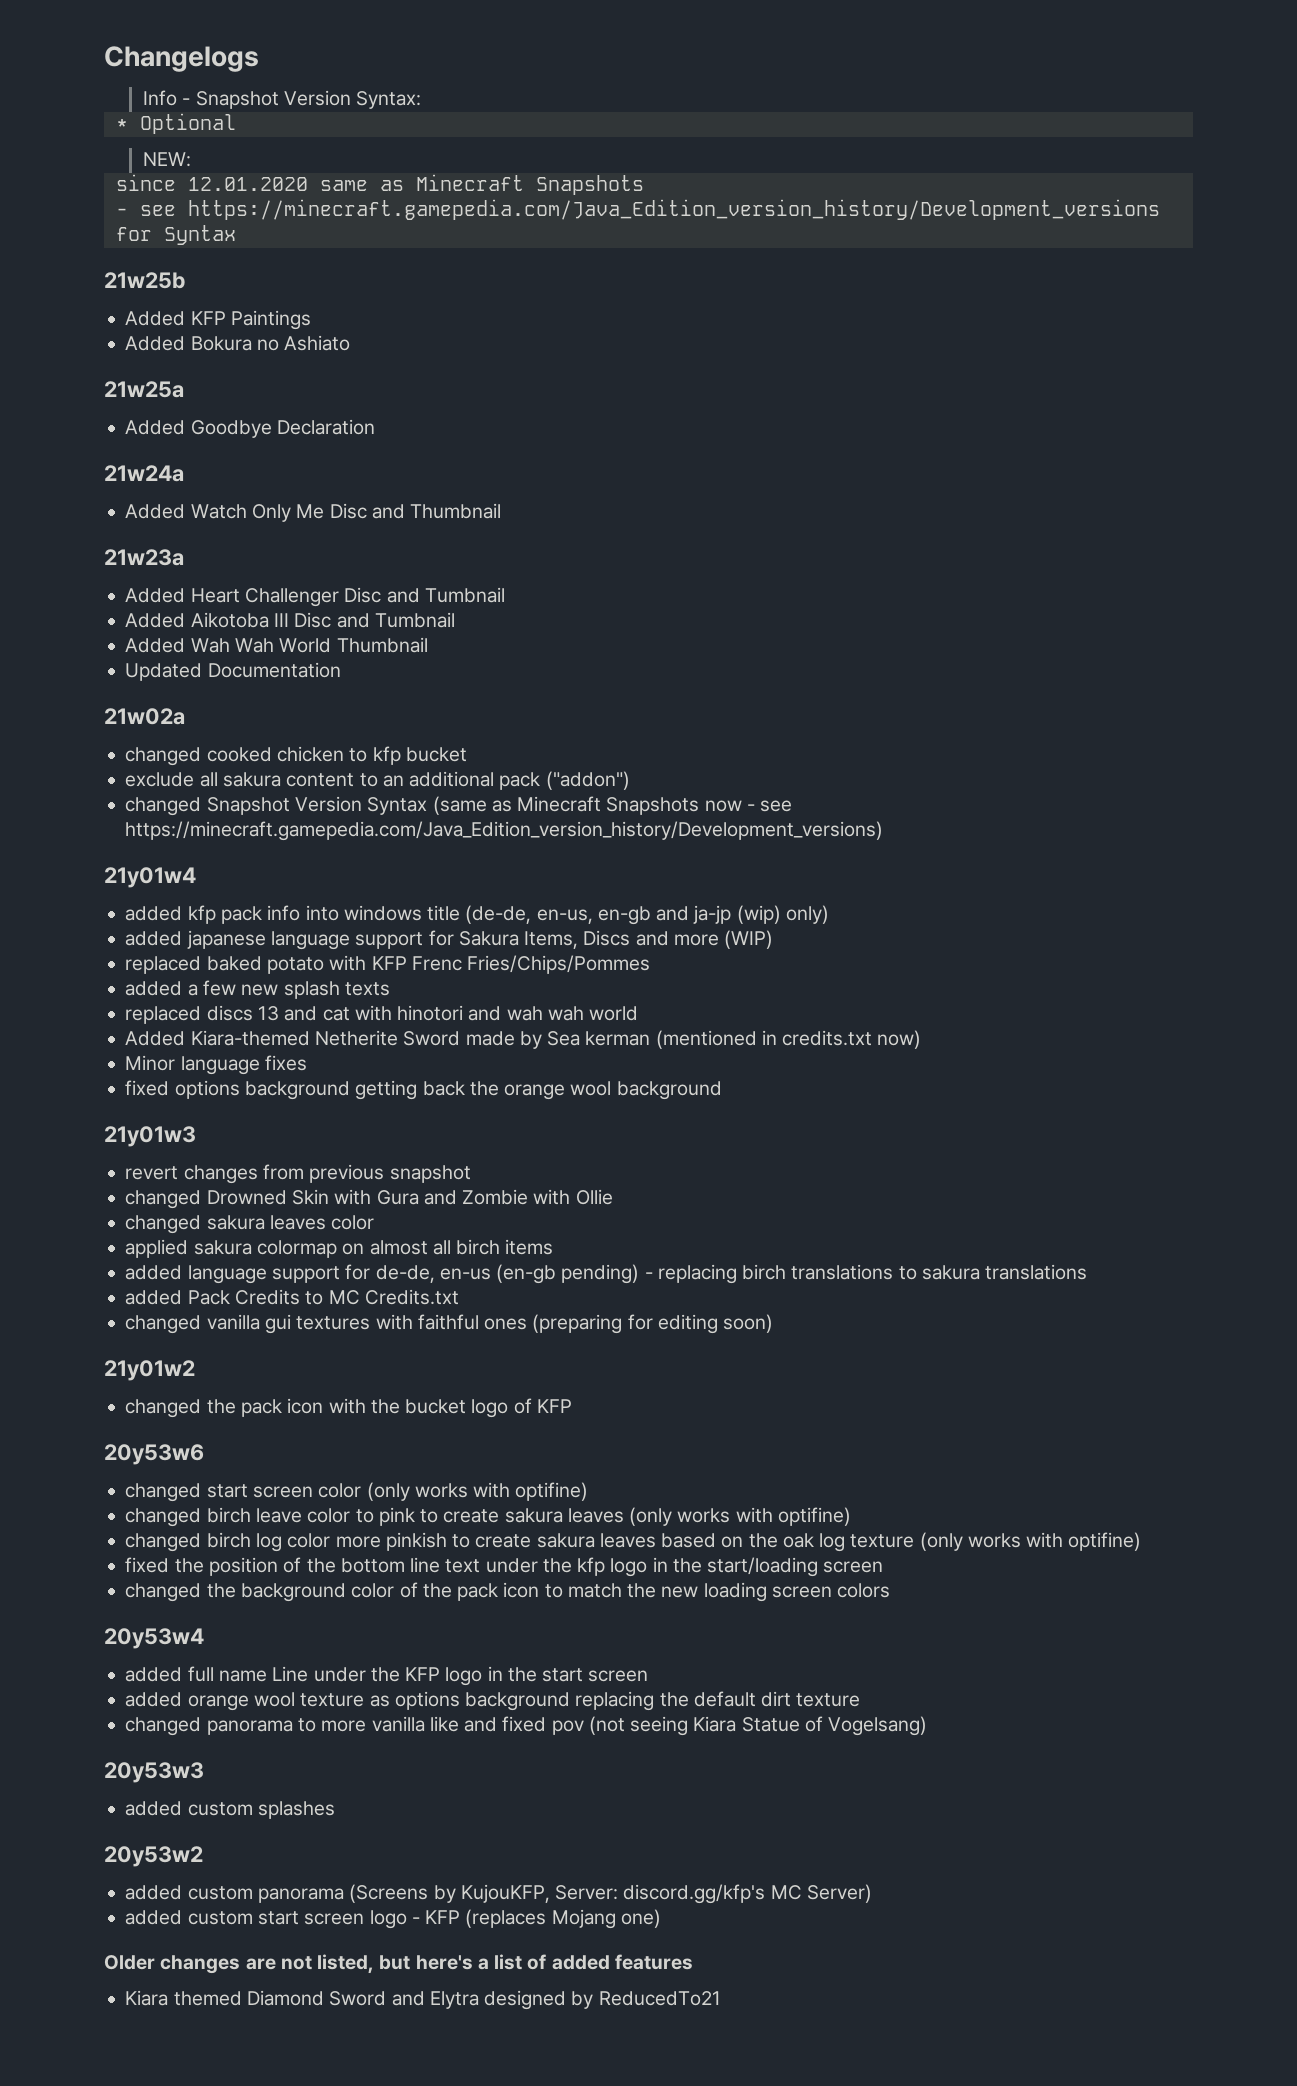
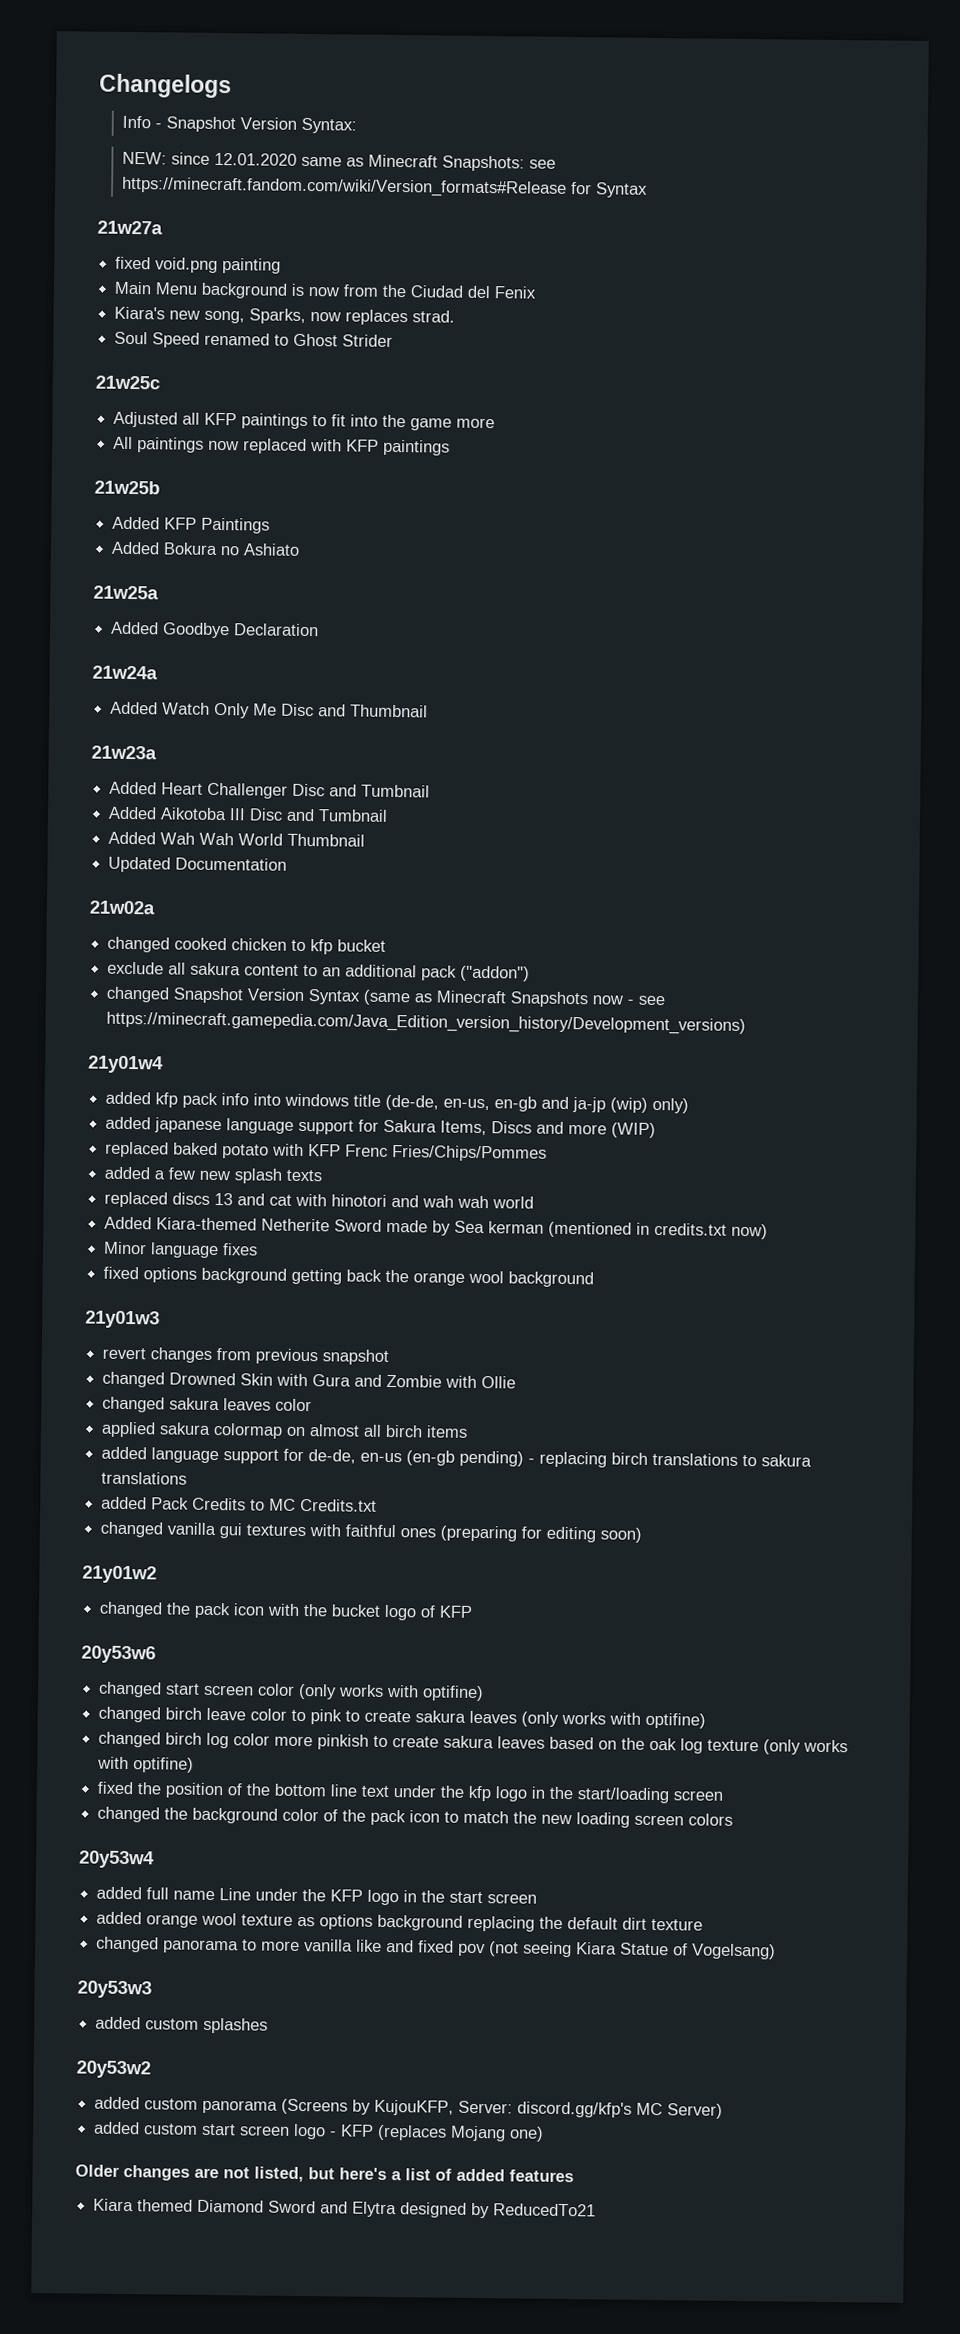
[115,113,236,134] // * Optional -> (358, 125) none
(191, 159) // -> (168, 158) none
[535,175,644,195] [115,199,1160,220] [115,225,236,245] Snapshots // - see https://minecraft.gamepedia.com/Java_Edition_version_history/Development_versions for Syntax -> [442,155,557,172] [122,176,649,198] [97,220,163,235] [115,256,282,274] [114,281,537,299] [114,306,456,326] [114,331,394,348] [95,375,160,390] [113,411,496,431] [113,436,451,456] Snapshots: see https://minecraft.fandom.com/wiki/Version_formats#Release for Syntax // 21w27a // fixed void.png painting // Main Menu background is now from the Ciudad del Fenix // Kiara's new song, Sparks, now replaces strad. // Soul Speed renamed to Ghost Strider // 21w25c // Adjusted all KFP paintings to fit into the game more // All paintings now replaced with KFP paintings

